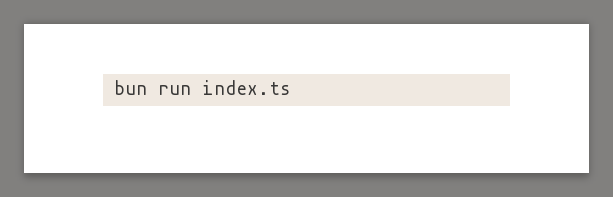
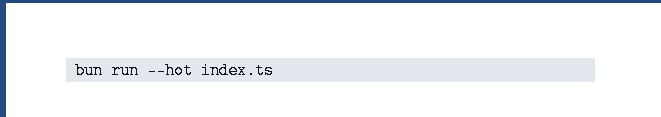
(192, 90) none -> [147,62,194,79] --hot

